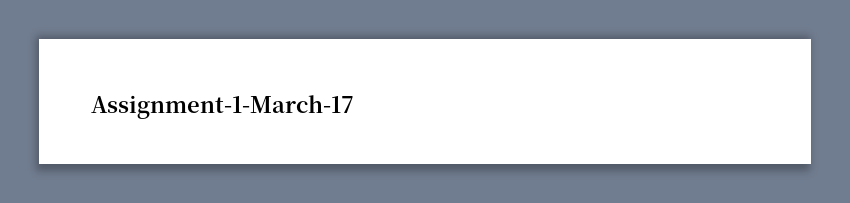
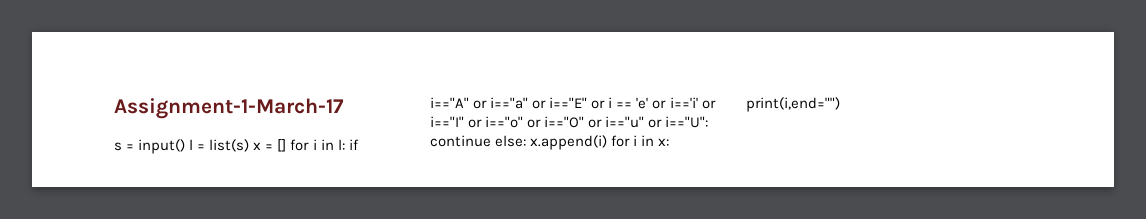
(354, 107) none -> [114,139,359,154] [430,97,716,109] [430,116,709,128] [430,135,670,150] [746,97,840,112] // s = input() l = list(s) x = [] for i in l: if i=="A" or i=="a" or i=="E" or i == 'e' or i=='i' or i=="I" or i=="o" or i=="O" or i=="u" or i=="U": continue else: x.append(i) for i in x: print(i,end="")

